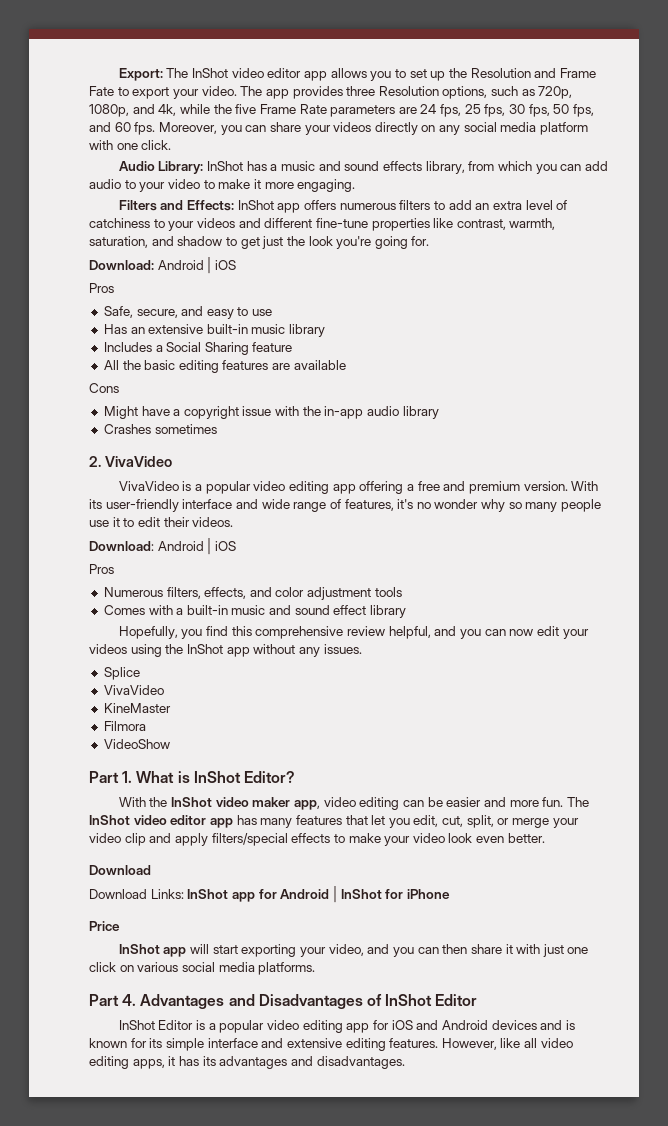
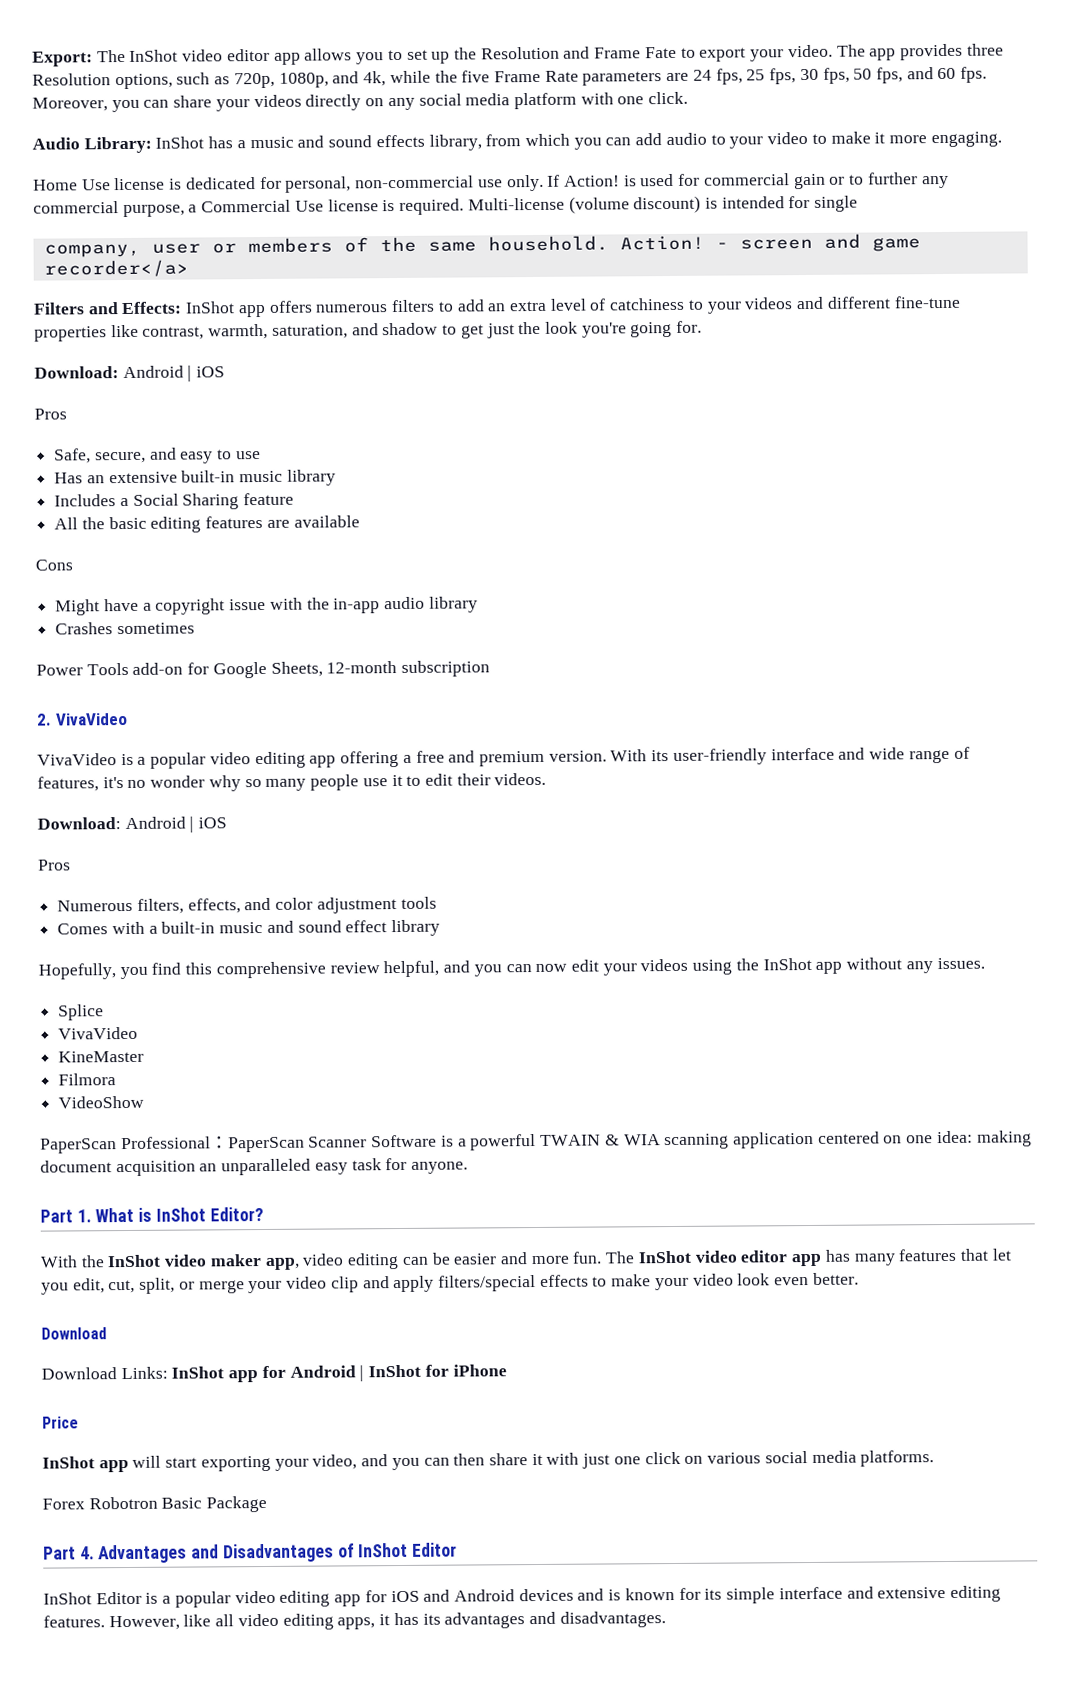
(356, 185) none -> [33,172,949,193] [33,195,859,218] [43,233,921,258] [43,259,189,278] // Home Use license is dedicated for personal, non-commercial use only. If Action! is used for commercial gain or to further any commercial purpose, a Commercial Use license is required. Multi-license (volume discount) is intended for single // company, user or members of the same household. Action! - screen and game recorder</a>
(217, 429) none -> [36,660,491,679] // Power Tools add-on for Google Sheets, 12-month subscription
(170, 744) none -> [40,1130,1032,1154] [40,1157,469,1177] // PaperScan Professional：PaperScan Scanner Software is a powerful TWAIN & WIA scanning application centered on one idea: making document acquisition an unparalleled easy task for anyone.
(316, 968) none -> [42,1495,268,1513] // Forex Robotron Basic Package

